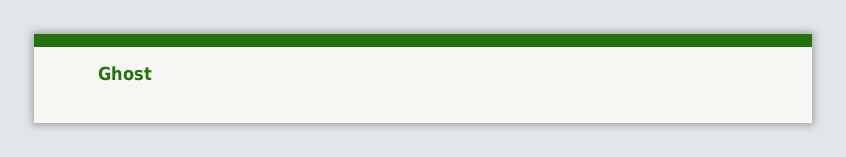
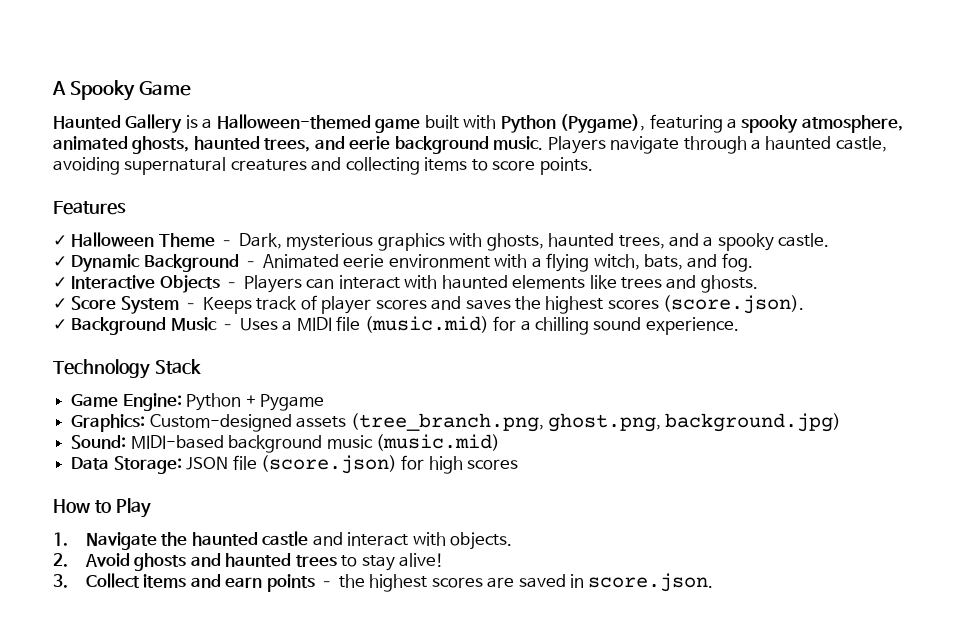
[98,66,152,81] Ghost -> [52,80,192,101] [53,114,903,133] [53,136,887,154] [53,157,593,175] [53,201,126,215] [53,232,830,251] [53,253,753,272] [53,275,758,293] [53,295,805,314] [53,316,739,335] [53,359,201,379] [71,393,324,411] [71,413,842,432] [71,434,500,453] [71,455,519,474] [53,498,151,518] [53,531,513,550] [53,553,445,571] [53,573,714,592] A Spooky Game // Haunted Gallery is a Halloween-themed game built with Python (Pygame), featuring a spooky atmosphere, animated ghosts, haunted trees, and eerie background music. Players navigate through a haunted castle, avoiding supernatural creatures and collecting items to score points. // Features // ✓ Halloween Theme – Dark, mysterious graphics with ghosts, haunted trees, and a spooky castle. // ✓ Dynamic Background – Animated eerie environment with a flying witch, bats, and fog. // ✓ Interactive Objects – Players can interact with haunted elements like trees and ghosts. // ✓ Score System – Keeps track of player scores and saves the highest scores (score.json). // ✓ Background Music – Uses a MIDI file (music.mid) for a chilling sound experience. // Technology Stack // Game Engine: Python + Pygame // Graphics: Custom-designed assets (tree_branch.png, ghost.png, background.jpg) // Sound: MIDI-based background music (music.mid) // Data Storage: JSON file (score.json) for high scores // How to Play // 1. Navigate the haunted castle and interact with objects. // 2. Avoid ghosts and haunted trees to stay alive! // 3. Collect items and earn points – the highest scores are saved in score.json.

